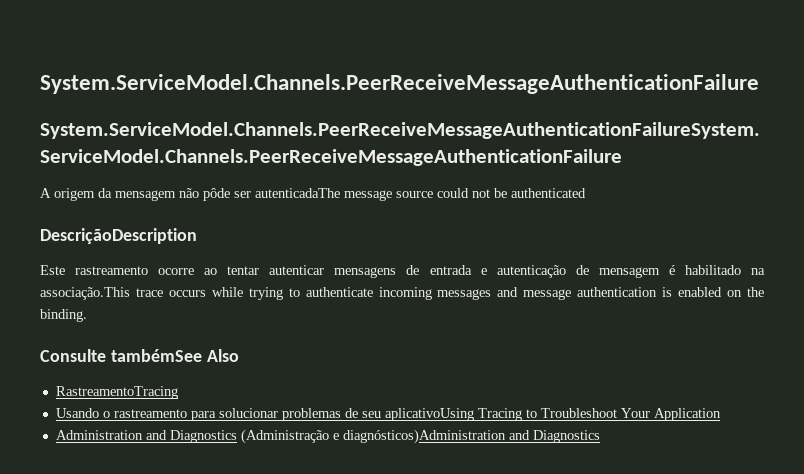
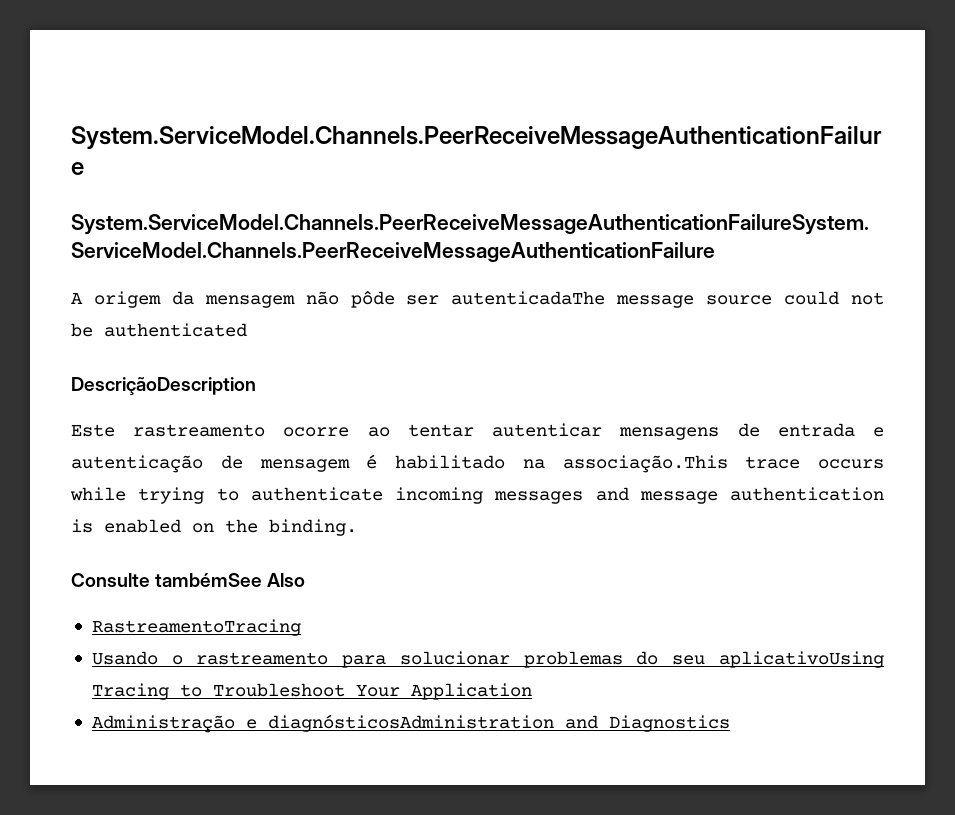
[344,408,358,418] de -> [636,651,659,665] do
[55,429,506,444] Administration and Diagnostics (Administração e diagnósticos)Administration -> [91,714,554,733] Administração e diagnósticosAdministration

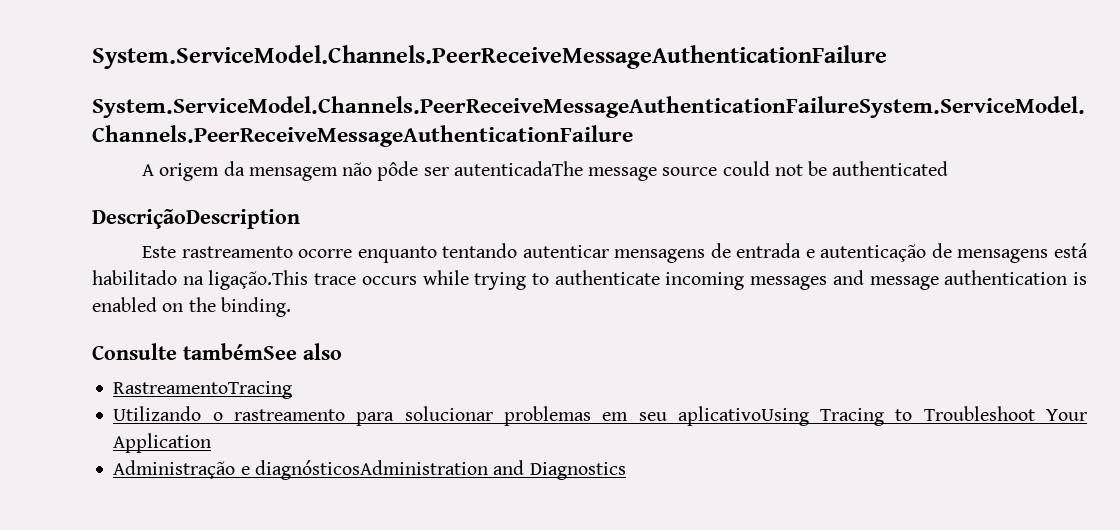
[367,424,474,437] ao tentar -> [357,243,518,263] enquanto tentando
[259,454,378,472] mensagem é -> [957,243,1089,263] mensagens está
[562,455,728,473] associação.This -> [208,270,309,290] ligação.This
[267,573,306,587] Also -> [303,343,342,360] also
[91,651,158,665] Usando -> [113,406,202,421] Utilizando
[636,651,659,665] do -> [602,412,629,421] em

